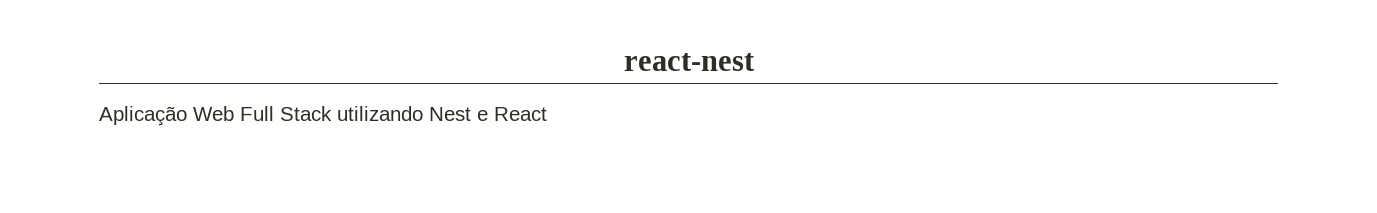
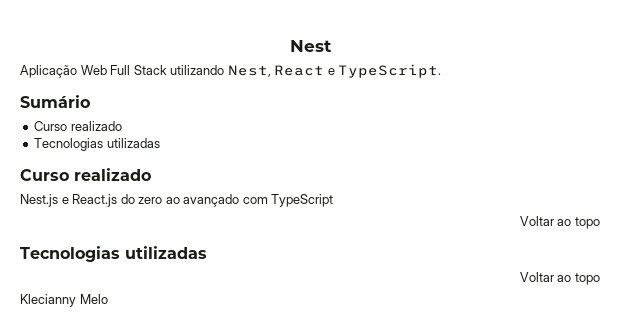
[623,53,755,71] react-nest -> [289,40,332,52] Nest
[429,107,547,121] Nest e React -> [227,64,442,78] [20,95,90,108] [34,121,122,131] [34,138,160,151] [20,168,151,181] [20,194,334,207] [519,216,600,229] [20,246,207,262] [519,272,600,285] [20,294,108,307] Nest, React e TypeScript. // Sumário // Curso realizado // Tecnologias utilizadas // Curso realizado // Nest.js e React.js do zero ao avançado com TypeScript // Voltar ao topo // Tecnologias utilizadas // Voltar ao topo // Klecianny Melo

